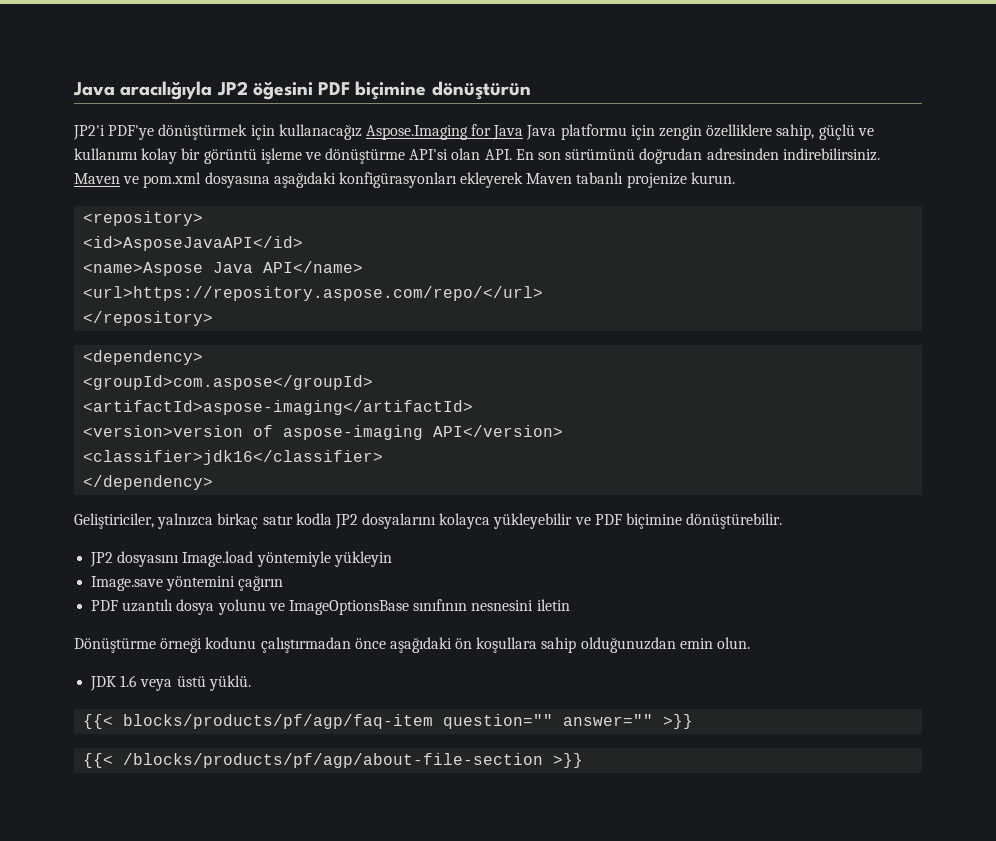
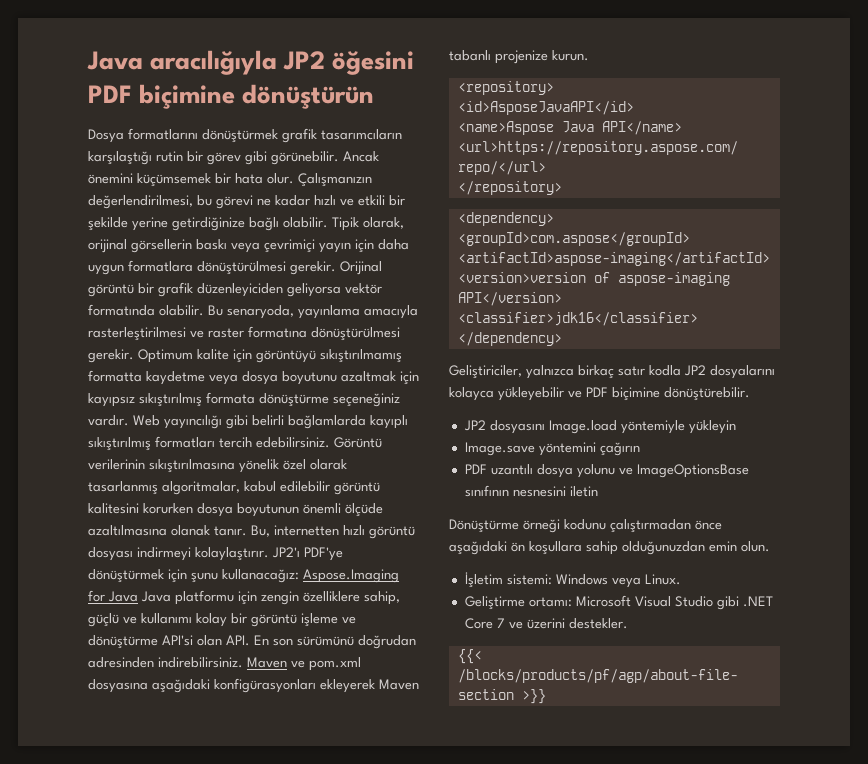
[73,125,105,140] JP2'i -> [88,128,402,143] [88,151,379,165] [88,173,372,187] [88,195,405,209] [88,217,404,231] [88,239,409,253] [88,260,382,275] [88,282,382,297] [88,304,418,319] [88,326,400,341] [88,349,402,363] [88,370,419,385] [88,392,400,407] [88,415,408,429] [88,436,382,451] [88,459,347,473] [88,481,380,495] [88,503,383,517] [88,525,415,539] [88,547,300,561] Dosya formatlarını dönüştürmek grafik tasarımcıların karşılaştığı rutin bir görev gibi görünebilir. Ancak önemini küçümsemek bir hata olur. Çalışmanızın değerlendirilmesi, bu görevi ne kadar hızlı ve etkili bir şekilde yerine getirdiğinize bağlı olabilir. Tipik olarak, orijinal görsellerin baskı veya çevrimiçi yayın için daha uygun formatlara dönüştürülmesi gerekir. Orijinal görüntü bir grafik düzenleyiciden geliyorsa vektör formatında olabilir. Bu senaryoda, yayınlama amacıyla rasterleştirilmesi ve raster formatına dönüştürülmesi gerekir. Optimum kalite için görüntüyü sıkıştırılmamış formatta kaydetme veya dosya boyutunu azaltmak için kayıpsız sıkıştırılmış formata dönüştürme seçeneğiniz vardır. Web yayıncılığı gibi belirli bağlamlarda kayıplı sıkıştırılmış formatları tercih edebilirsiniz. Görüntü verilerinin sıkıştırılmasına yönelik özel olarak tasarlanmış algoritmalar, kabul edilebilir görüntü kalitesini korurken dosya boyutunun önemli ölçüde azaltılmasına olanak tanır. Bu, internetten hızlı görüntü dosyası indirmeyi kolaylaştırır. JP2'ı
[278,124,362,140] kullanacağız -> [191,569,299,583] şunu kullanacağız:
[90,675,251,691] [83,714,694,729] JDK 1.6 veya üstü yüklü. // {{< blocks/products/pf/agp/faq-item question="" answer="" >}} -> [464,572,681,588] [464,595,773,610] [464,618,628,629] İşletim sistemi: Windows veya Linux. // Geliştirme ortamı: Microsoft Visual Studio gibi .NET Core 7 ve üzerini destekler.

